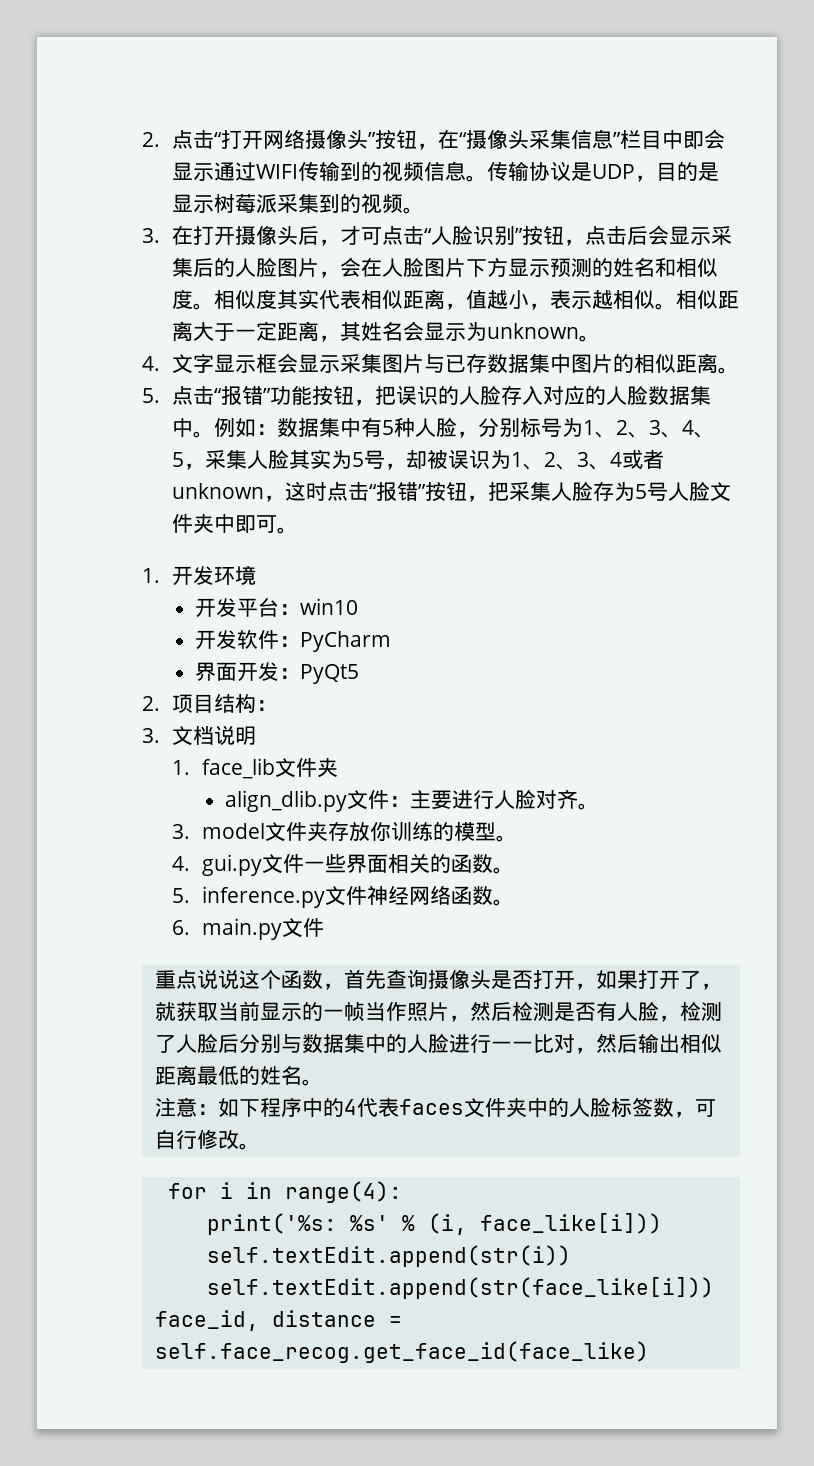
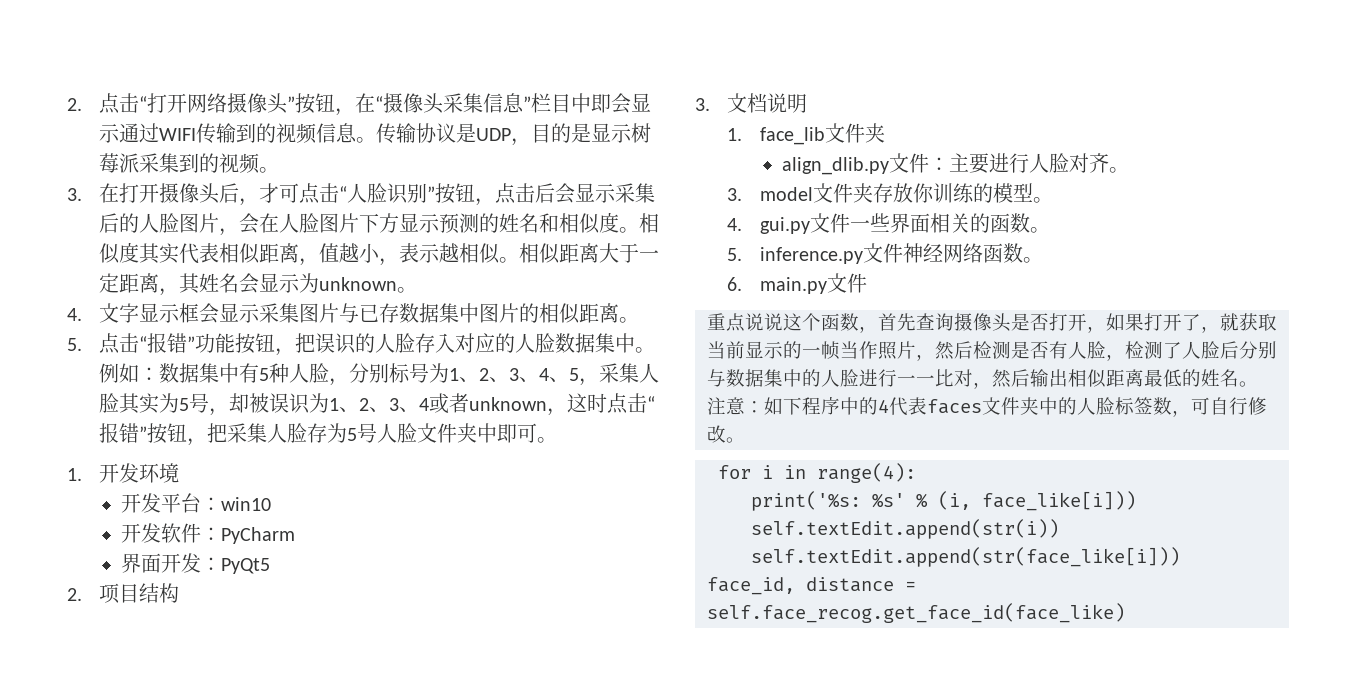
[256,700,278,711] ： -> (180, 593) none

